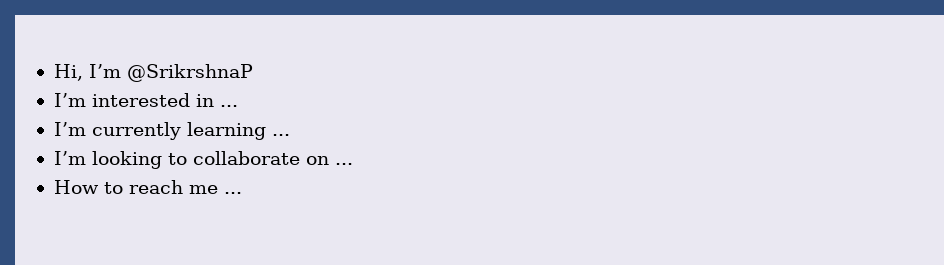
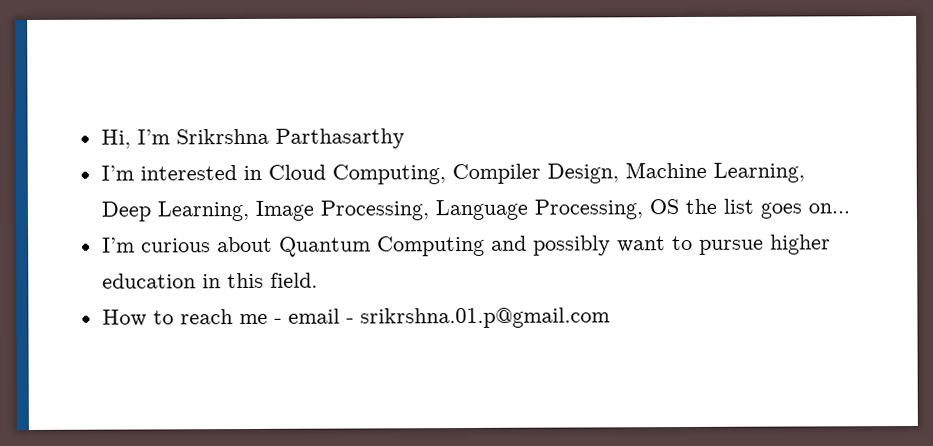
[126,64,253,82] @SrikrshnaP -> [175,128,405,149] Srikrshna Parthasarthy
[219,105,238,107] [53,122,290,140] [53,151,353,169] ... // I’m currently learning ... // I’m looking to collaborate on ... -> [267,161,805,185] [100,198,850,222] [101,234,831,257] [101,272,318,289] Cloud Computing, Compiler Design, Machine Learning, Deep Learning, Image Processing, Language Processing, OS the list goes on... // I’m curious about Quantum Computing and possibly want to pursue higher education in this field.
[223,192,242,194] ... -> [273,307,610,329] - email - srikrshna.01.p@gmail.com

